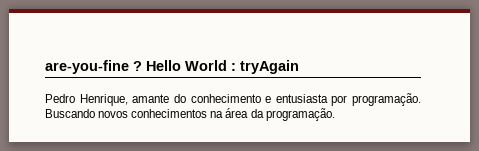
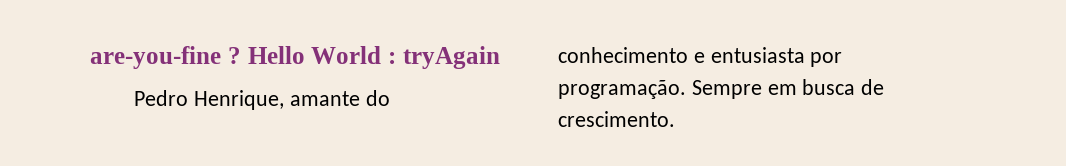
[45,108,335,121] Buscando novos conhecimentos na área da programação. -> [691,79,885,99] [558,111,675,127] Sempre em busca de crescimento.

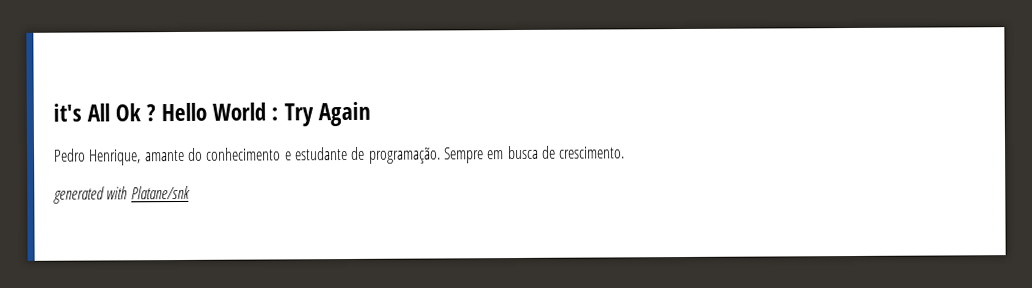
[90,46,221,69] are-you-fine -> [53,103,142,122] it's All Ok
[402,46,500,69] tryAgain -> [283,101,371,127] Try Again
[710,47,843,67] entusiasta por -> [294,146,366,161] estudante de
(675, 119) none -> [53,185,191,204] // generated with Platane/snk

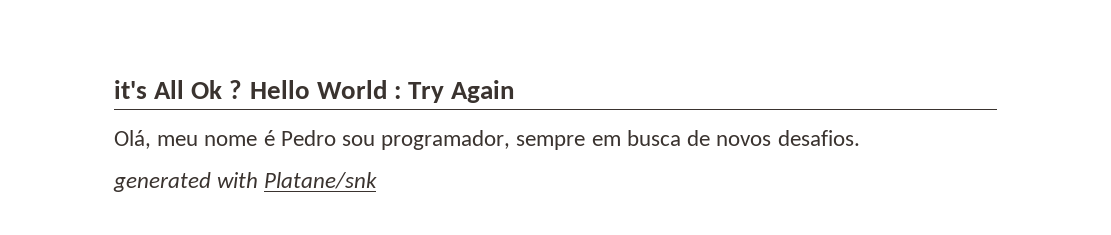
[54,146,484,166] Pedro Henrique, amante do conhecimento e estudante de programação. Sempre -> [114,130,586,150] Olá, meu nome é Pedro sou programador, sempre
[559,146,626,159] crescimento. -> [716,130,860,146] novos desafios.

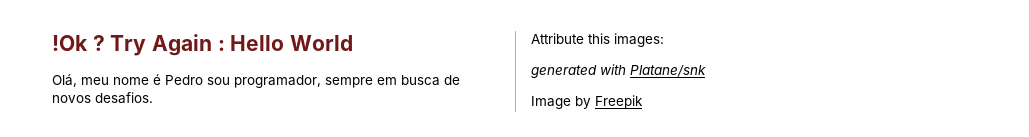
[114,80,243,99] it's All Ok ? -> [52,34,225,56] !Ok ? Try Again :
[393,80,515,103] : Try Again -> (354, 43) none
(860, 138) none -> [531,33,664,47] // Attribute this images:
(378, 180) none -> [531,95,643,109] // Image by Freepik

